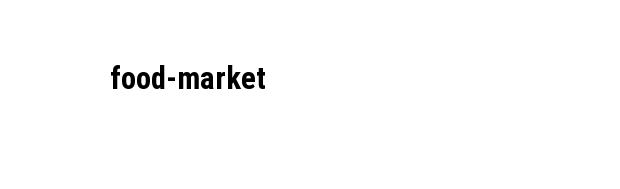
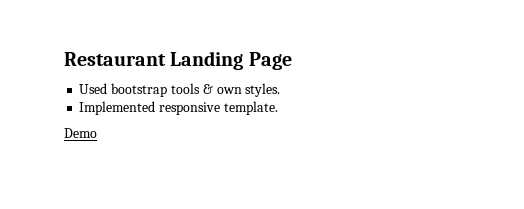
[110,65,266,89] food-market -> [64,51,292,70] [79,83,281,97] [79,101,278,115] [64,128,97,138] Restaurant Landing Page // Used bootstrap tools & own styles. // Implemented responsive template. // Demo

